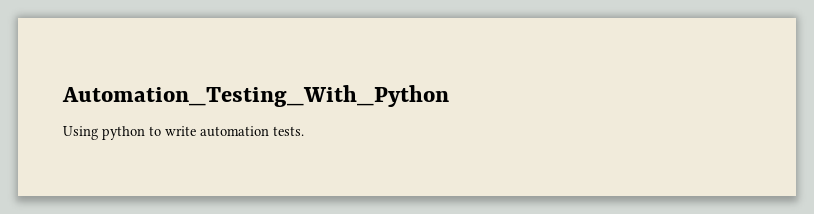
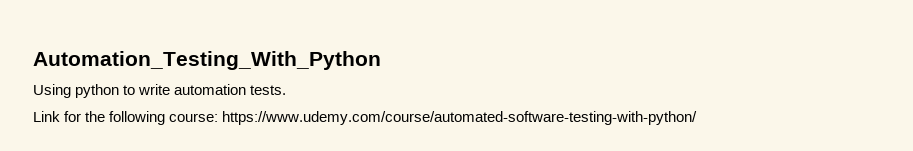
(304, 131) none -> [33,111,698,125] // Link for the following course: https://www.udemy.com/course/automated-software-testing-with-python/

